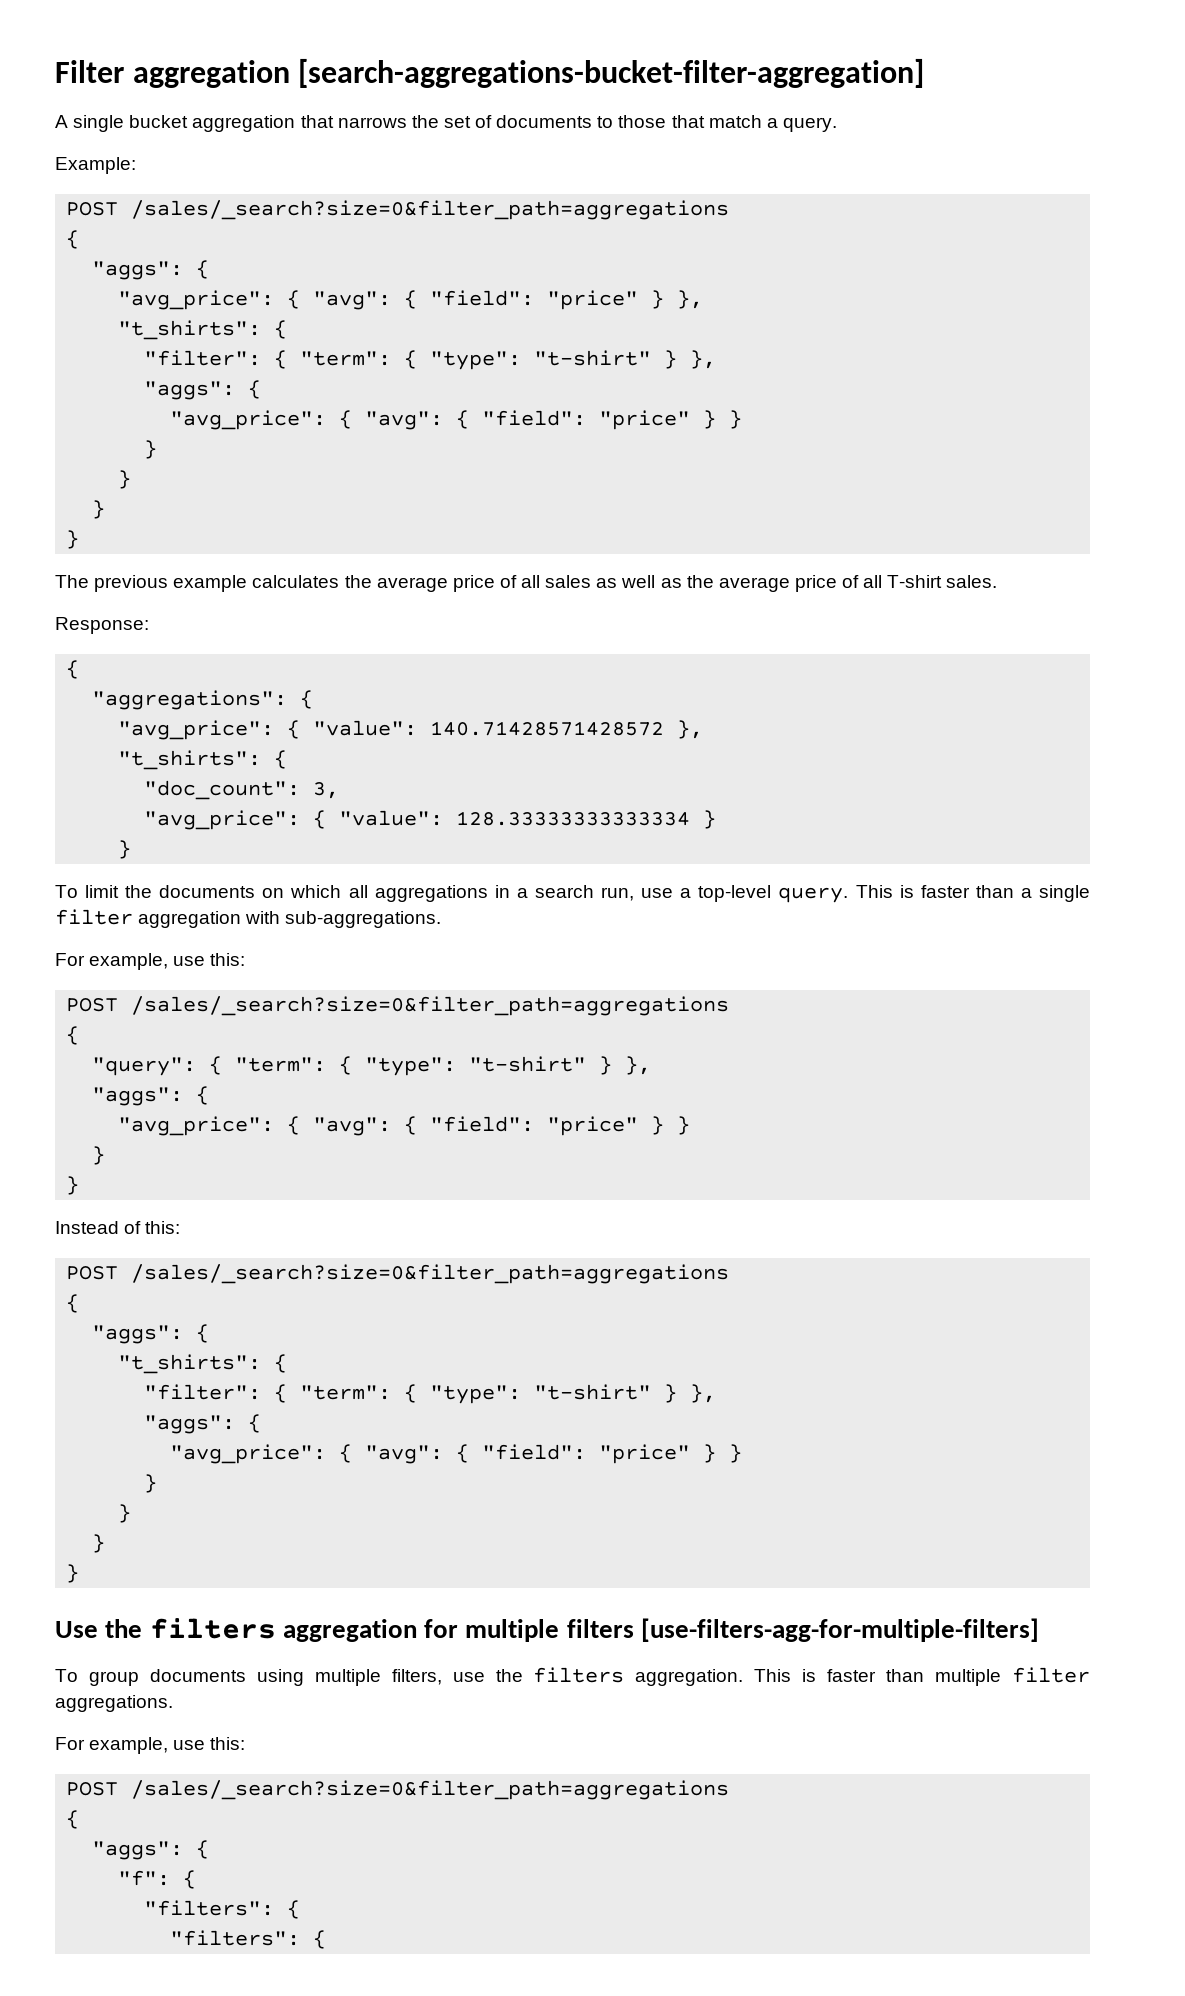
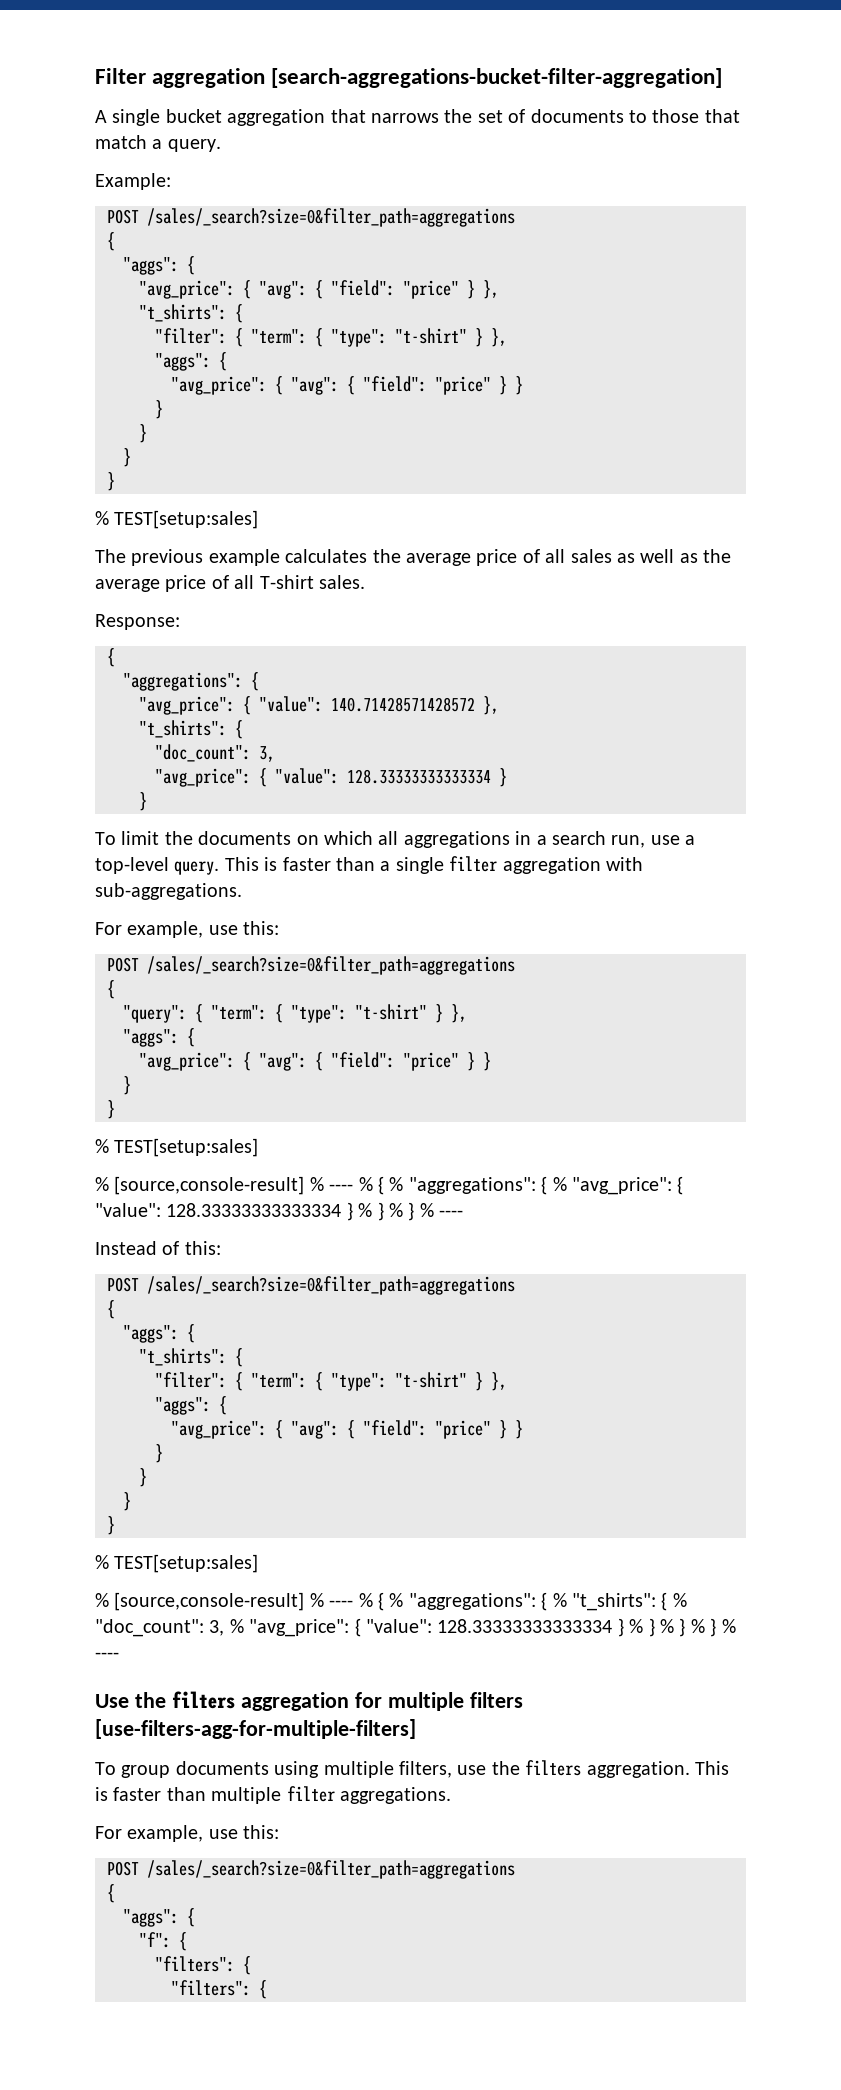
(80, 539) none -> [95,510,259,529] // % TEST[setup:sales]
(80, 1185) none -> [95,1138,259,1157] [95,1176,684,1195] [95,1202,464,1221] // % TEST[setup:sales] // % [source,console-result] % ---- % { % "aggregations": { % "avg_price": { "value": 128.33333333333334 } % } % } % ----
(80, 1573) none -> [95,1554,259,1573] [95,1592,687,1611] [95,1618,736,1637] [95,1652,119,1659] // % TEST[setup:sales] // % [source,console-result] % ---- % { % "aggregations": { % "t_shirts": { % "doc_count": 3, % "avg_price": { "value": 128.33333333333334 } % } % } % } % ----

